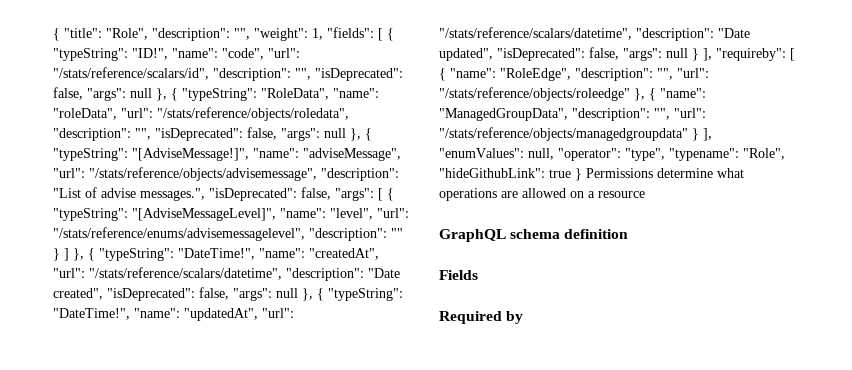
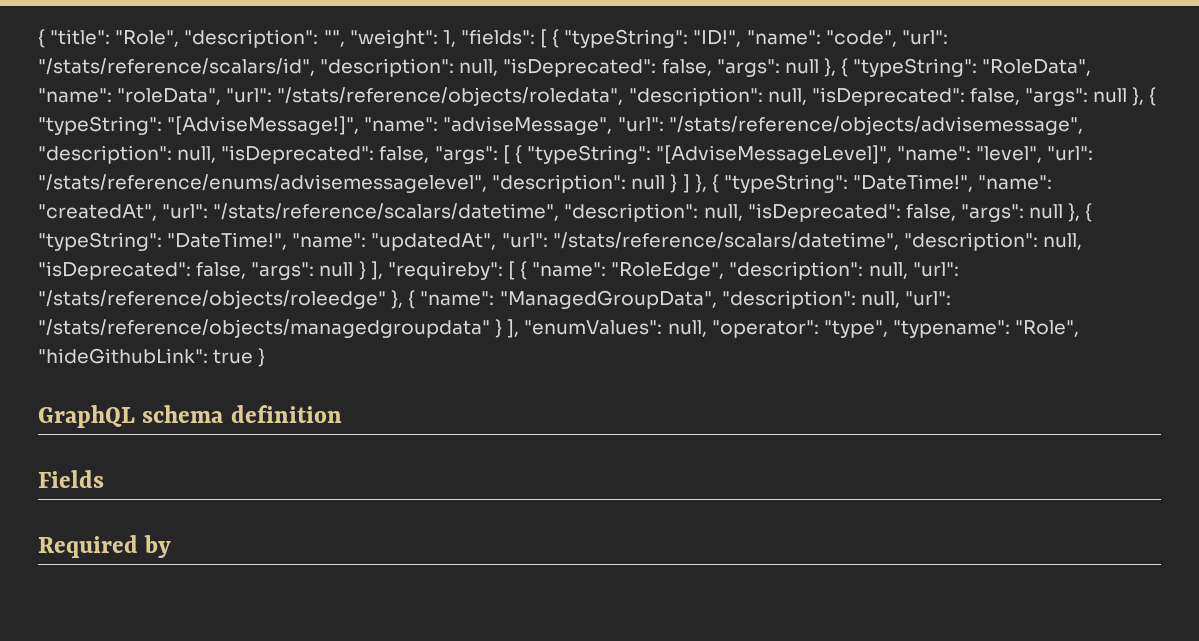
[295,68,311,80] "", -> [459,59,499,76] null,
[135,128,151,140] "", -> [767,88,807,105] null,
[53,187,205,201] "List of advise messages.", -> [177,146,217,163] null,
[391,228,403,238] "" -> [631,175,666,190] null
[368,268,400,278] [53,288,103,300] "Date created", -> [703,204,743,221] null,
[718,28,750,38] [439,48,493,61] "Date updated", -> [1042,233,1082,250] null,
[657,68,673,80] "", -> [868,262,908,279] null,
[654,108,670,120] "", -> [860,291,900,308] null,
[586,168,744,178] [439,188,645,201] Permissions determine what operations are allowed on a resource -> (266, 357) none

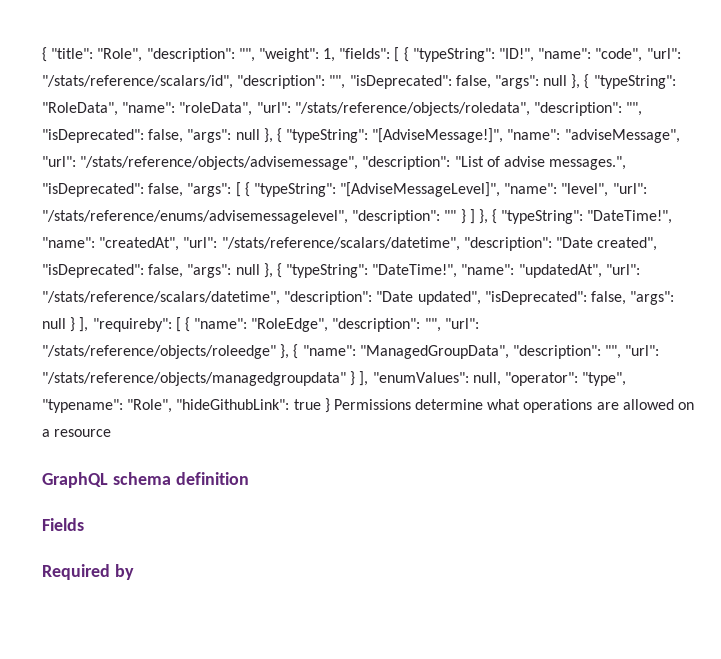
[459,59,499,76] null, -> [329,75,346,89] "",
[767,88,807,105] null, -> [626,102,643,116] "",
[177,146,217,163] null, -> [454,156,627,170] "List of advise messages.",
[631,175,666,190] null -> [444,210,457,221] ""
[703,204,743,221] null, -> [555,237,658,251] "Date created",
[1042,233,1082,250] null, -> [376,291,481,305] "Date updated",
[868,262,908,279] null, -> [424,318,441,332] "",
[860,291,900,308] null, -> [605,345,622,359] "",
(266, 357) none -> [333,399,695,413] [42,429,112,437] Permissions determine what operations are allowed on a resource

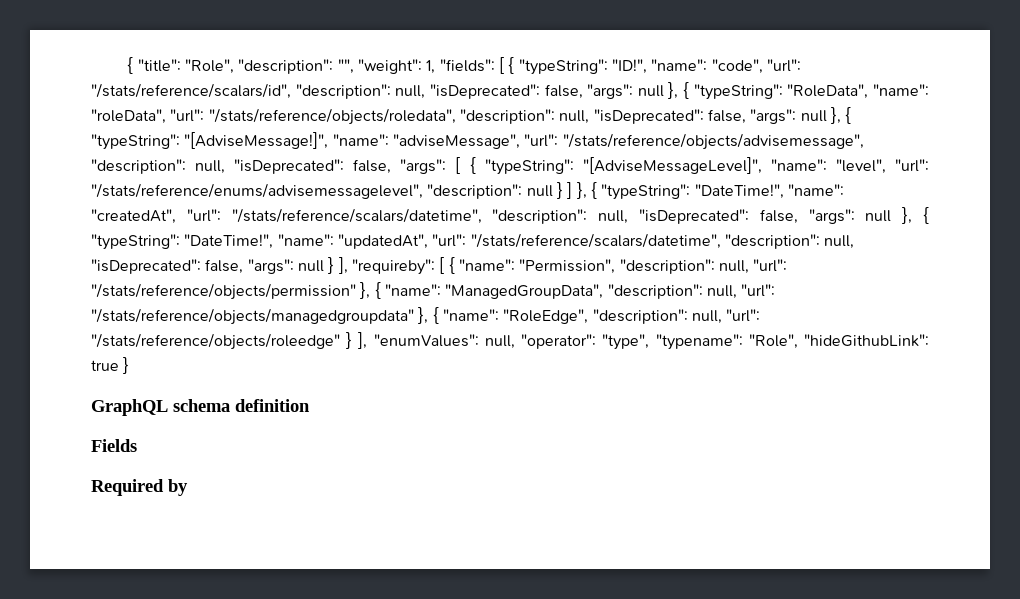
[329,75,346,89] "", -> [395,85,426,99] null,
[626,102,643,116] "", -> [559,110,590,124] null,
[454,156,627,170] "List of advise messages.", -> [195,160,226,174] null,
[444,210,457,221] "" -> [526,185,553,197] null
[555,237,658,251] "Date created", -> [598,210,629,224] null,
[376,291,481,305] "Date updated", -> [824,235,855,249] null,
[251,318,479,332] [42,345,276,359] "RoleEdge", "description": "", "url": "/stats/reference/objects/roleedge" -> [519,259,788,274] [91,283,356,300] "Permission", "description": null, "url": "/stats/reference/objects/permission"
[605,345,622,359] "", -> [706,285,737,299] null,
(346, 379) none -> [418,307,761,324] [91,333,340,350] }, { "name": "RoleEdge", "description": null, "url": "/stats/reference/objects/roleedge"
[333,399,695,413] [42,429,112,437] Permissions determine what operations are allowed on a resource -> (130, 365) none

